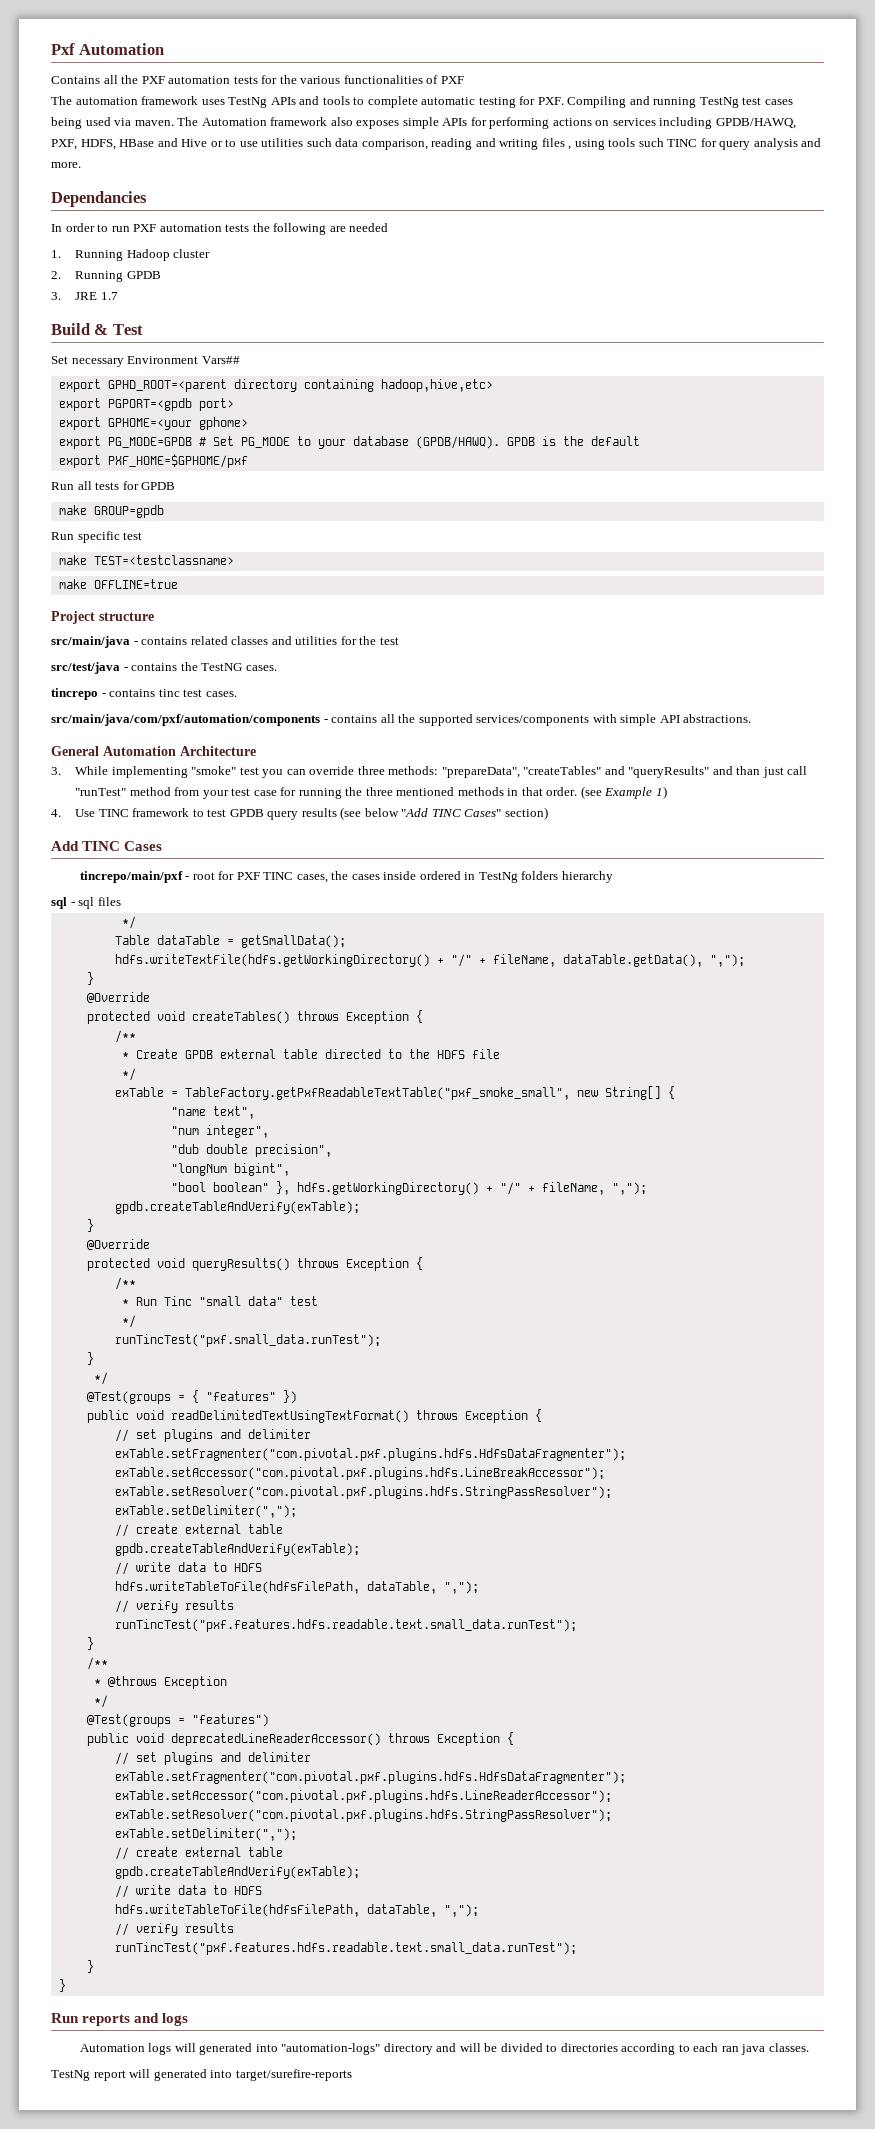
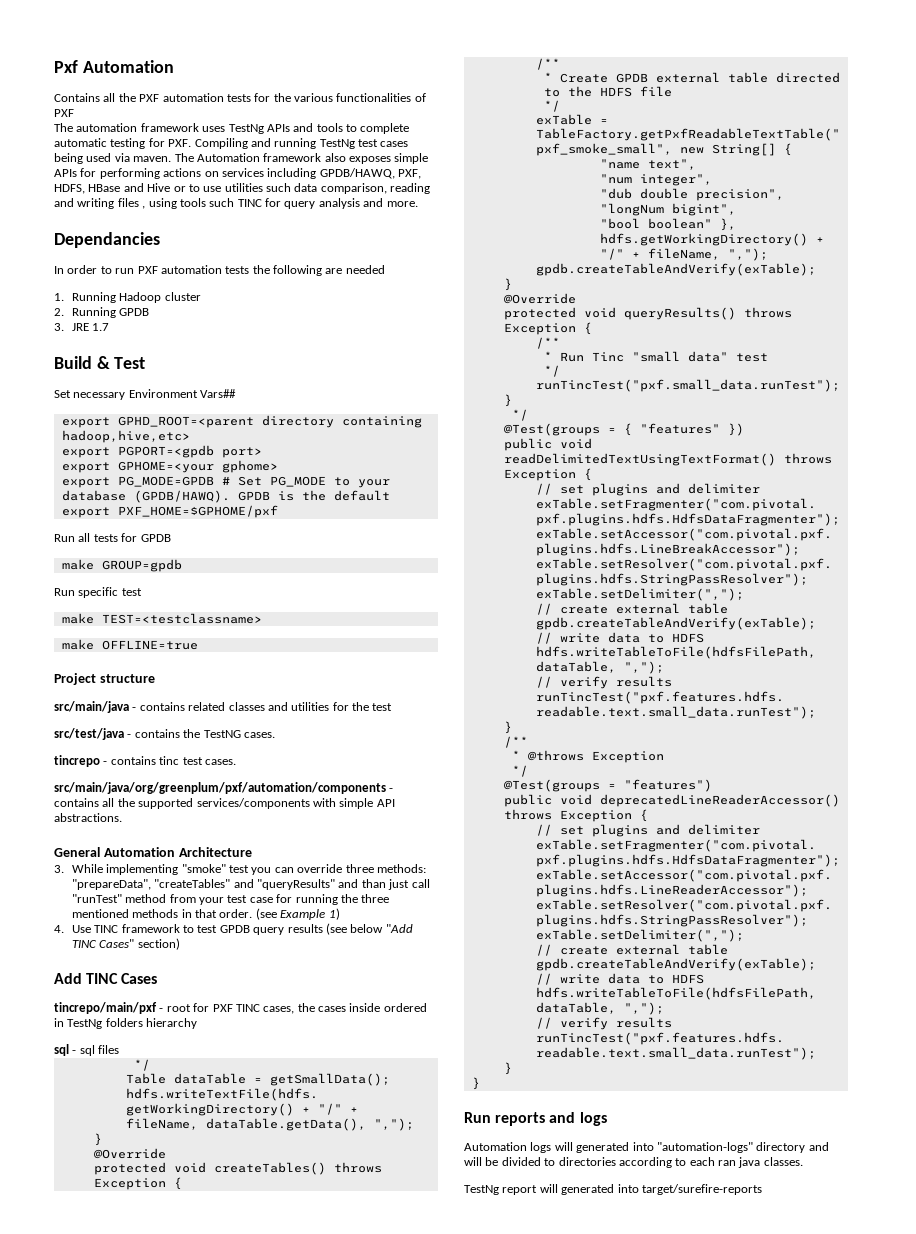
[51,714,320,726] src/main/java/com/pxf/automation/components -> [54,782,386,794] src/main/java/org/greenplum/pxf/automation/components

